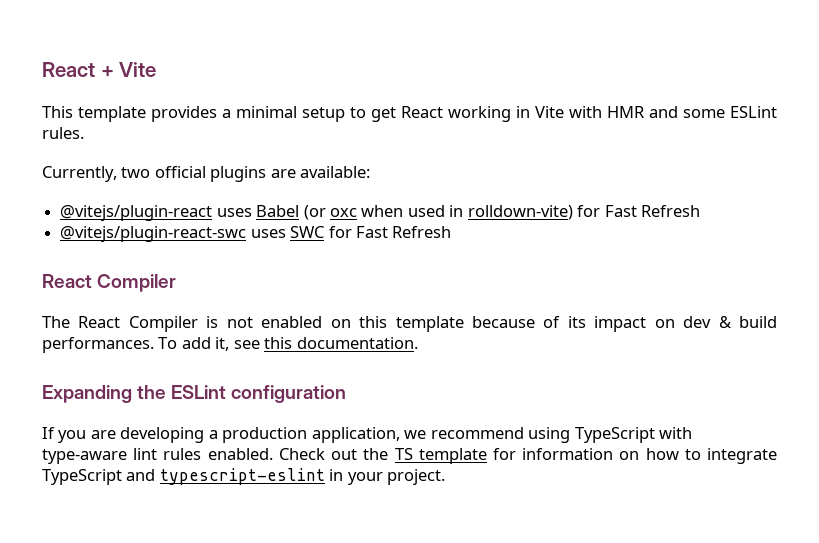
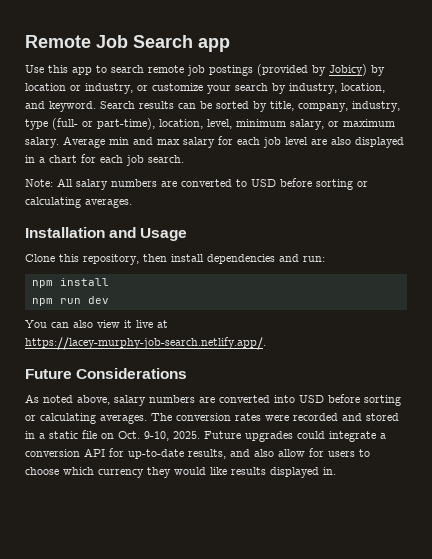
[42,62,157,77] [42,106,777,122] [42,127,84,139] [42,166,371,182] [60,205,701,221] [60,226,452,242] [42,274,177,292] [42,316,777,332] [42,337,418,353] [42,385,347,403] [42,427,693,443] [42,448,777,464] [42,468,446,485] React + Vite // This template provides a minimal setup to get React working in Vite with HMR and some ESLint rules. // Currently, two official plugins are available: // @vitejs/plugin-react uses Babel (or oxc when used in rolldown-vite) for Fast Refresh // @vitejs/plugin-react-swc uses SWC for Fast Refresh // React Compiler // The React Compiler is not enabled on this template because of its impact on dev & build performances. To add it, see this documentation. // Expanding the ESLint configuration // If you are developing a production application, we recommend using TypeScript with type-aware lint rules enabled. Check out the TS template for information on how to integrate TypeScript and typescript-eslint in your project. -> [25,35,230,52] [25,64,385,76] [25,83,385,94] [25,101,400,112] [25,118,395,130] [25,136,404,148] [25,154,184,166] [25,178,368,190] [25,197,132,208] [25,227,188,241] [25,254,325,265] [31,278,109,288] [31,296,109,306] [25,320,168,328] [25,337,266,350] [25,368,188,379] [25,394,401,406] [25,413,399,424] [25,430,386,442] [25,448,370,459] [25,467,336,478] Remote Job Search app // Use this app to search remote job postings (provided by Jobicy) by location or industry, or customize your search by industry, location, and keyword. Search results can be sorted by title, company, industry, type (full- or part-time), location, level, minimum salary, or maximum salary. Average min and max salary for each job level are also displayed in a chart for each job search. // Note: All salary numbers are converted to USD before sorting or calculating averages. // Installation and Usage // Clone this repository, then install dependencies and run: // npm install // npm run dev // You can also view it live at https://lacey-murphy-job-search.netlify.app/. // Future Considerations // As noted above, salary numbers are converted into USD before sorting or calculating averages. The conversion rates were recorded and stored in a static file on Oct. 9-10, 2025. Future upgrades could integrate a conversion API for up-to-date results, and also allow for users to choose which currency they would like results displayed in.

